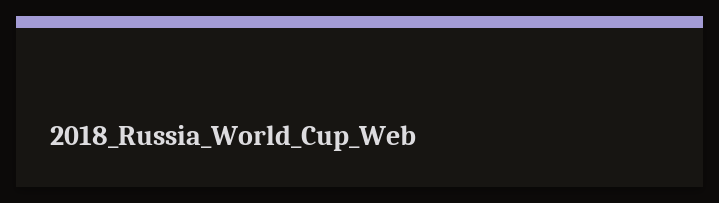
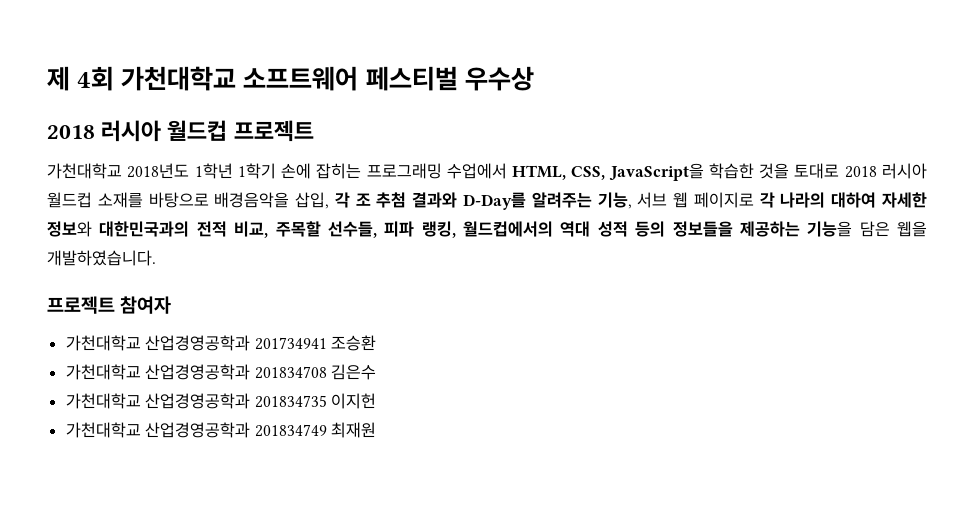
[50,125,416,151] 2018_Russia_World_Cup_Web -> [47,66,534,91] [47,120,314,142] [47,163,927,181] [47,192,928,210] [47,221,927,238] [47,250,156,266] [47,296,172,314] [65,335,377,351] [65,364,377,380] [65,393,377,409] [65,422,377,438] 제 4회 가천대학교 소프트웨어 페스티벌 우수상 // 2018 러시아 월드컵 프로젝트 // 가천대학교 2018년도 1학년 1학기 손에 잡히는 프로그래밍 수업에서 HTML, CSS, JavaScript을 학습한 것을 토대로 2018 러시아 월드컵 소재를 바탕으로 배경음악을 삽입, 각 조 추첨 결과와 D-Day를 알려주는 기능, 서브 웹 페이지로 각 나라의 대하여 자세한 정보와 대한민국과의 전적 비교, 주목할 선수들, 피파 랭킹, 월드컵에서의 역대 성적 등의 정보들을 제공하는 기능을 담은 웹을 개발하였습니다. // 프로젝트 참여자 // 가천대학교 산업경영공학과 201734941 조승환 // 가천대학교 산업경영공학과 201834708 김은수 // 가천대학교 산업경영공학과 201834735 이지헌 // 가천대학교 산업경영공학과 201834749 최재원

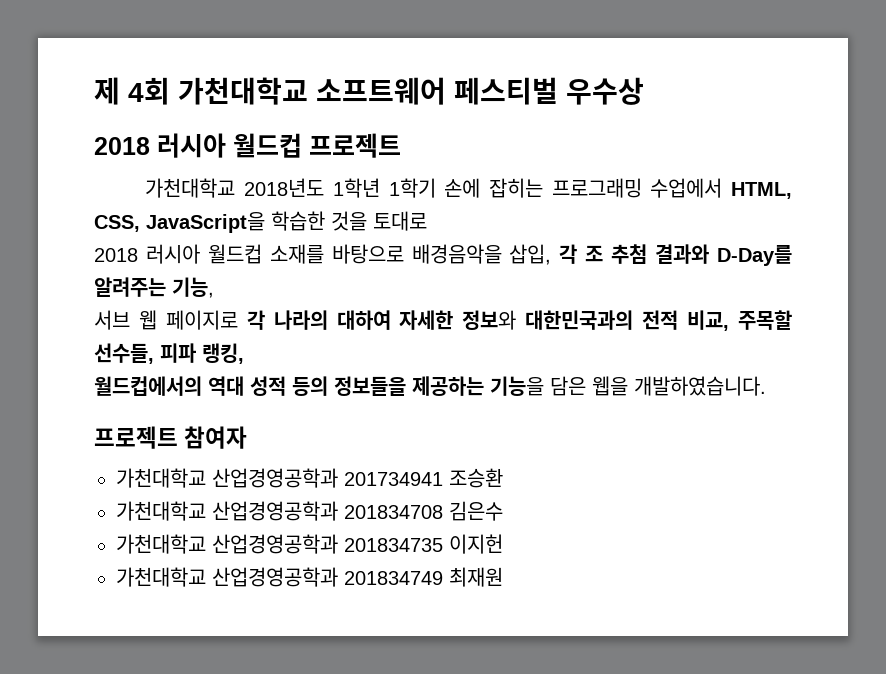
(840, 171) none -> (427, 221) //
(632, 200) none -> (214, 287) //
(456, 229) none -> (244, 353) //

